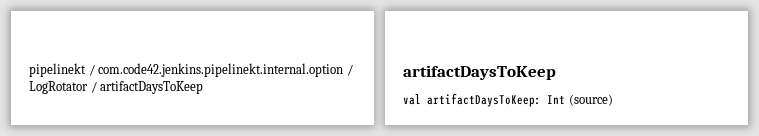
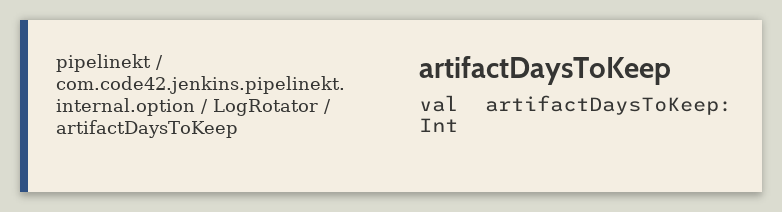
[568,94,613,106] (source) -> (458, 125) none

